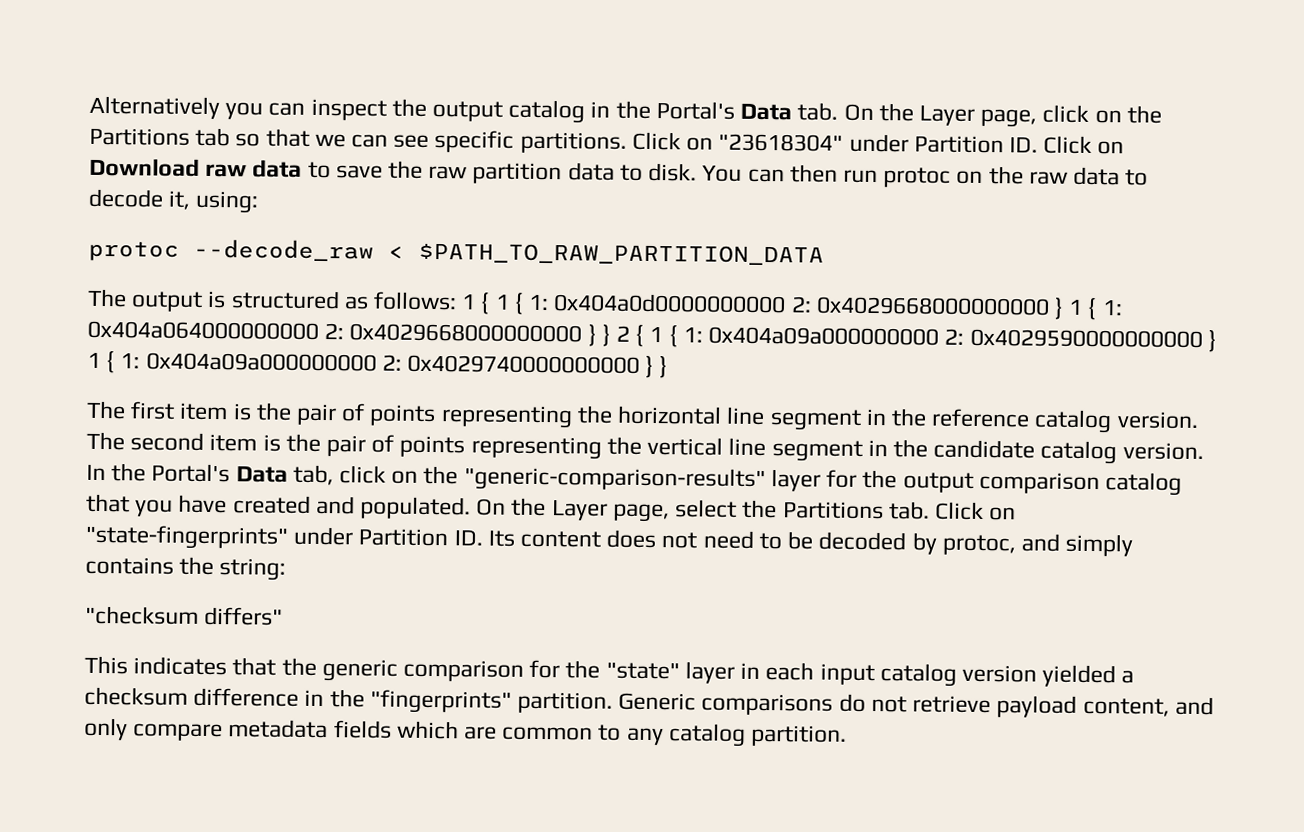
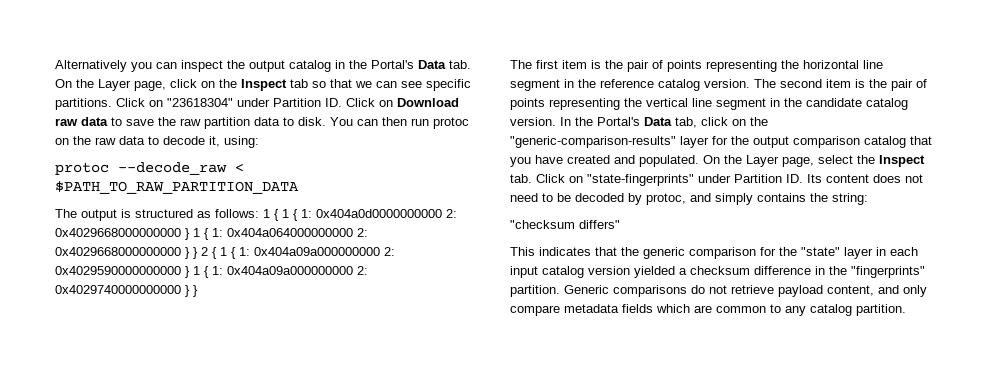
[89,127,190,146] Partitions -> [241,79,287,91] Inspect
[782,501,884,520] Partitions -> [879,155,925,167] Inspect

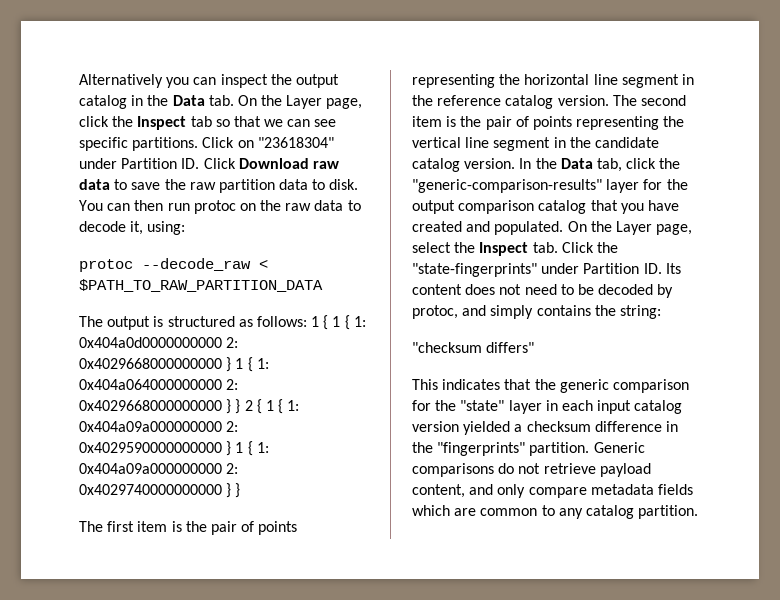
[371,60,414,69] Portal's -> (169, 100) none
[201,81,215,88] on -> (109, 121) none
[379,100,393,107] on -> (236, 163) none
[597,117,640,126] Portal's -> (557, 163) none
[732,119,746,126] on -> (657, 163) none
[569,176,583,183] on -> [596,242,618,253] the

